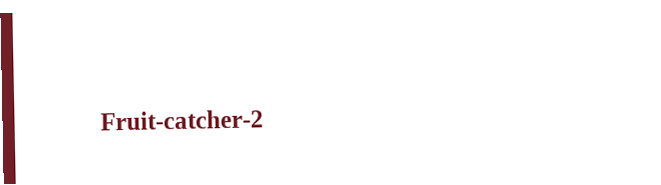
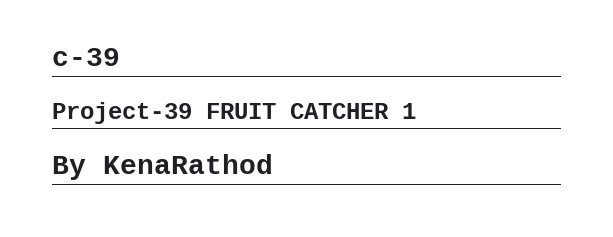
[100,109,264,131] Fruit-catcher-2 -> [52,48,120,66] [52,102,416,124] [52,154,273,180] c-39 // Project-39 FRUIT CATCHER 1 // By KenaRathod

